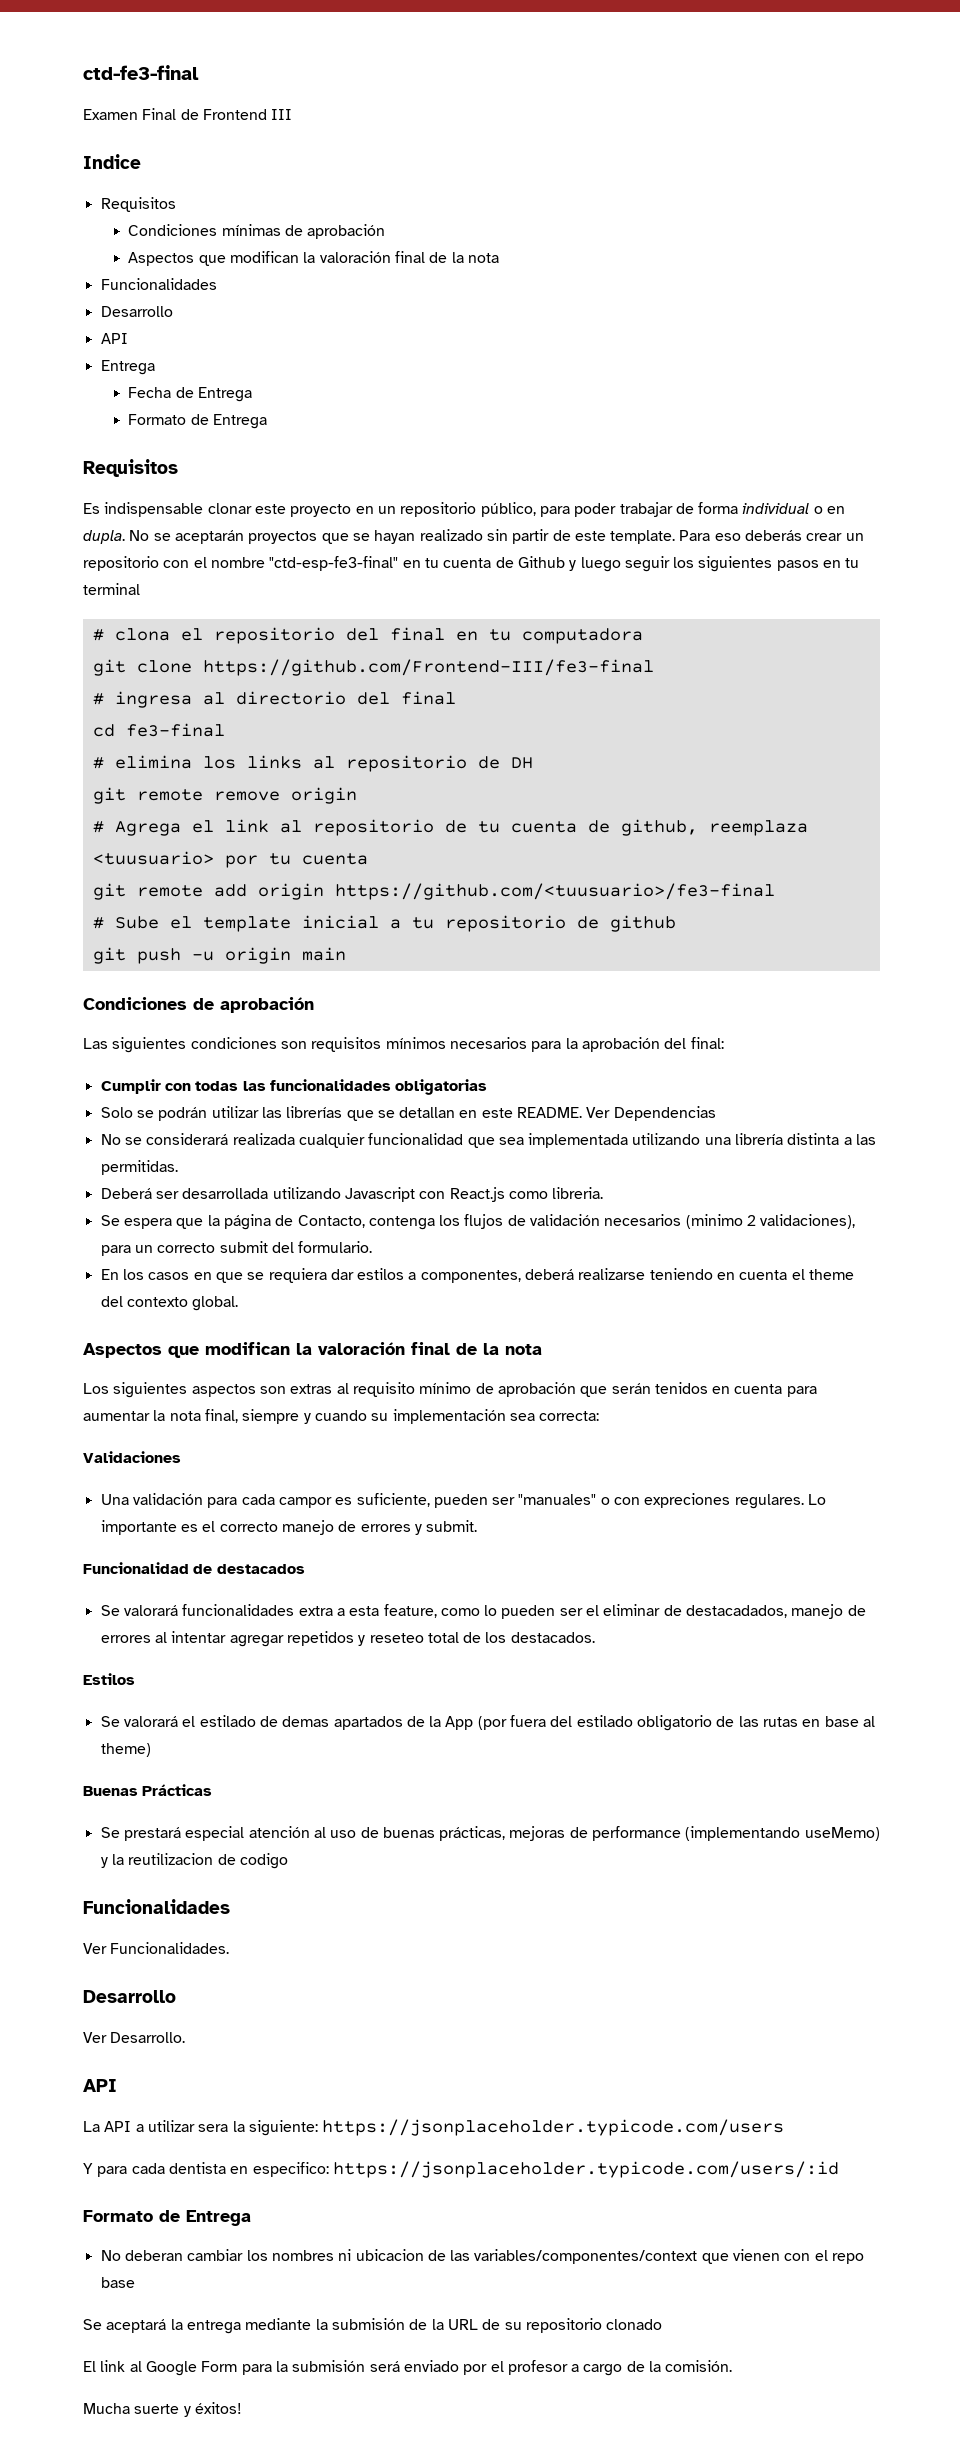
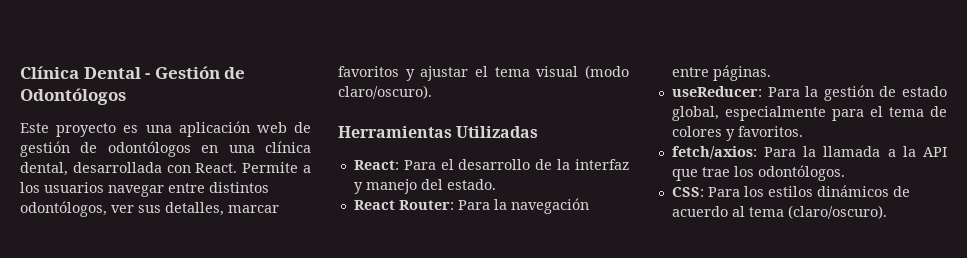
[83,65,199,80] [83,108,293,120] [83,154,141,169] [100,197,176,212] [128,224,386,239] [128,251,499,266] [100,278,217,290] [100,306,173,317] [100,333,128,344] [100,360,155,375] [128,387,252,402] [128,414,267,429] [83,459,178,477] [83,502,846,517] [83,529,864,544] [83,556,860,572] [83,583,140,595] [92,627,643,644] [92,659,654,676] [92,691,456,708] [92,723,225,737] [92,755,533,772] [92,787,357,804] [92,819,808,836] [92,851,368,868] [92,883,775,900] [92,915,676,932] [92,947,346,964] [83,997,314,1013] [83,1037,724,1053] [100,1079,488,1095] [100,1106,716,1121] [100,1133,877,1148] [100,1160,178,1175] [100,1187,604,1202] [100,1214,856,1230] [100,1241,373,1256] [100,1268,855,1283] [100,1296,239,1311] [83,1342,542,1358] [83,1382,817,1398] [83,1409,600,1424] [83,1451,181,1463] [100,1493,827,1509] [100,1520,478,1535] [83,1562,305,1574] [100,1604,866,1619] [100,1631,595,1647] [83,1673,135,1685] [100,1715,876,1731] [100,1743,151,1757] [83,1784,213,1796] [100,1826,880,1841] [100,1853,288,1869] [83,1899,230,1914] [83,1942,230,1954] [83,1990,176,2003] [83,2032,186,2043] [83,2079,117,2092] [83,2119,785,2136] [83,2161,839,2178] [83,2210,251,2226] [100,2249,865,2264] [100,2277,135,2288] [83,2318,663,2334] [83,2360,733,2376] [83,2402,242,2417] ctd-fe3-final // Examen Final de Frontend III // Indice // Requisitos // Condiciones mínimas de aprobación // Aspectos que modifican la valoración final de la nota // Funcionalidades // Desarrollo // API // Entrega // Fecha de Entrega // Formato de Entrega // Requisitos // Es indispensable clonar este proyecto en un repositorio público, para poder trabajar de forma individual o en dupla. No se aceptarán proyectos que se hayan realizado sin partir de este template. Para eso deberás crear un repositorio con el nombre "ctd-esp-fe3-final" en tu cuenta de Github y luego seguir los siguientes pasos en tu terminal // # clona el repositorio del final en tu computadora // git clone https://github.com/Frontend-III/fe3-final // # ingresa al directorio del final // cd fe3-final // # elimina los links al repositorio de DH // git remote remove origin // # Agrega el link al repositorio de tu cuenta de github, reemplaza <tuusuario> por tu cuenta // git remote add origin https://github.com/<tuusuario>/fe3-final // # Sube el template inicial a tu repositorio de github // git push -u origin main // Condiciones de aprobación // Las siguientes condiciones son requisitos mínimos necesarios para la aprobación del final: // Cumplir con todas las funcionalidades obligatorias // Solo se podrán utilizar las librerías que se detallan en este README. Ver Dependencias // No se considerará realizada cualquier funcionalidad que sea implementada utilizando una librería distinta a las permitidas. // Deberá ser desarrollada utilizando Javascript con React.js como libreria. // Se espera que la página de Contacto, contenga los flujos de validación necesarios (minimo 2 validaciones), para un correcto submit del formulario. // En los casos en que se requiera dar estilos a componentes, deberá realizarse teniendo en cuenta el theme del contexto global. // Aspectos que modifican la valoración final de la nota // Los siguientes aspectos son extras al requisito mínimo de aprobación que serán tenidos en cuenta para aumentar la nota final, siempre y cuando su implementación sea correcta: // Validaciones // Una validación para cada campor es suficiente, pueden ser "manuales" o con expreciones regulares. Lo importante es el correcto manejo de errores y submit. // Funcionalidad de destacados // Se valorará funcionalidades extra a esta feature, como lo pueden ser el eliminar de destacadados, manejo de errores al intentar agregar repetidos y reseteo total de los destacados. // Estilos // Se valorará el estilado de demas apartados de la App (por fuera del estilado obligatorio de las rutas en base al theme) // Buenas Prácticas // Se prestará especial atención al uso de buenas prácticas, mejoras de performance (implementando useMemo) y la reutilizacion de codigo // Funcionalidades // Ver Funcionalidades. // Desarrollo // Ver Desarrollo. // API // La API a utilizar sera la siguiente: https://jsonplaceholder.typicode.com/users // Y para cada dentista en especifico: https://jsonplaceholder.typicode.com/users/:id // Formato de Entrega // No deberan cambiar los nombres ni ubicacion de las variables/componentes/context que vienen con el repo base // Se aceptará la entrega mediante la submisión de la URL de su repositorio clonado // El link al Google Form para la submisión será enviado por el profesor a cargo de la comisión. // Mucha suerte y éxitos! -> [20,66,246,79] [20,88,126,105] [20,121,311,137] [20,141,311,157] [20,162,312,176] [20,182,269,197] [20,201,279,217] [338,65,629,81] [338,85,432,99] [338,126,539,138] [353,159,629,170] [353,179,496,194] [353,198,589,214] [671,65,771,81] [671,85,947,101] [671,106,947,121] [671,126,803,141] [671,146,947,159] [671,165,845,181] [671,185,910,197] [671,205,887,219] Clínica Dental - Gestión de Odontólogos // Este proyecto es una aplicación web de gestión de odontólogos en una clínica dental, desarrollada con React. Permite a los usuarios navegar entre distintos odontólogos, ver sus detalles, marcar favoritos y ajustar el tema visual (modo claro/oscuro). // Herramientas Utilizadas // React: Para el desarrollo de la interfaz y manejo del estado. // React Router: Para la navegación entre páginas. // useReducer: Para la gestión de estado global, especialmente para el tema de colores y favoritos. // fetch/axios: Para la llamada a la API que trae los odontólogos. // CSS: Para los estilos dinámicos de acuerdo al tema (claro/oscuro).

